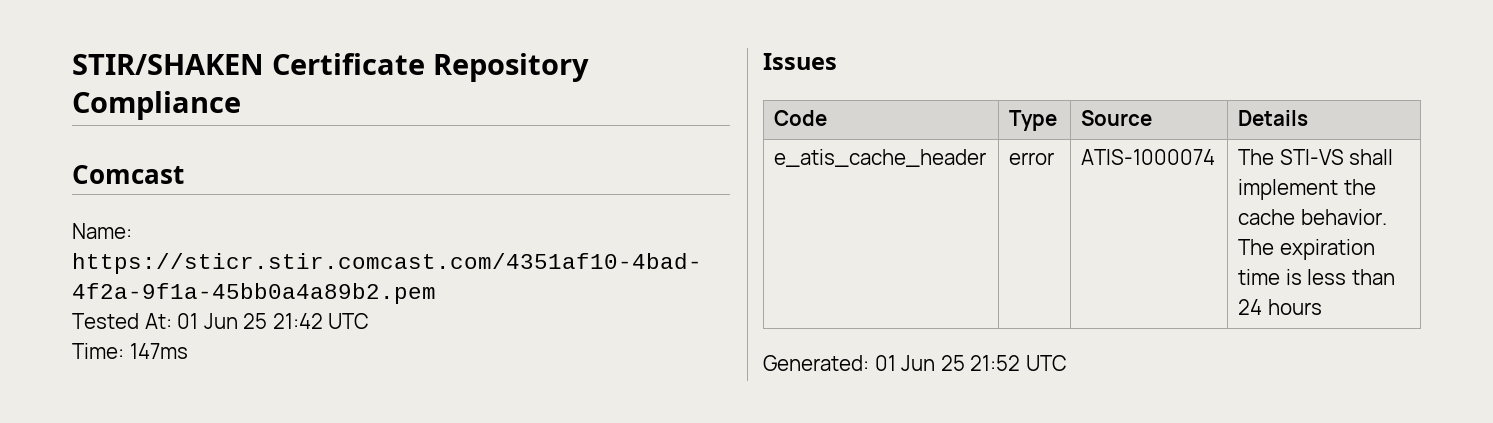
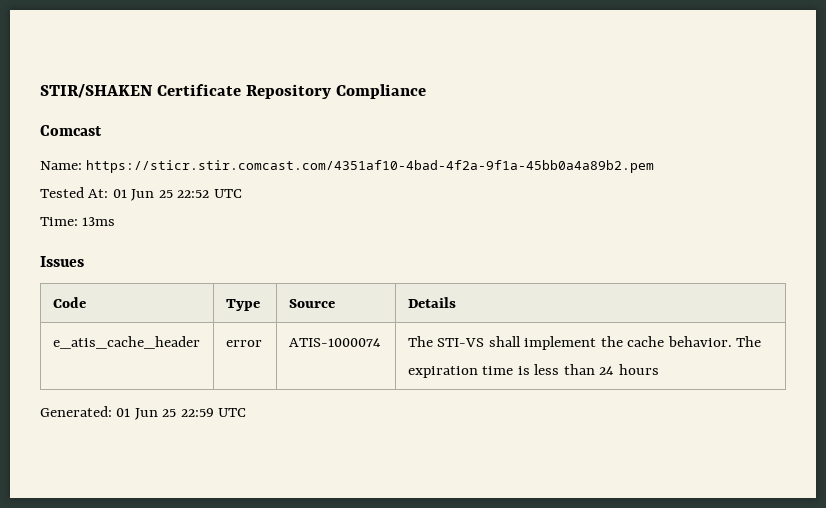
[272,313,323,329] 21:42 -> [177,190,210,198] 22:52
[129,343,188,359] 147ms -> [82,217,116,226] 13ms
[970,355,1021,371] 21:52 -> [180,408,214,417] 22:59

